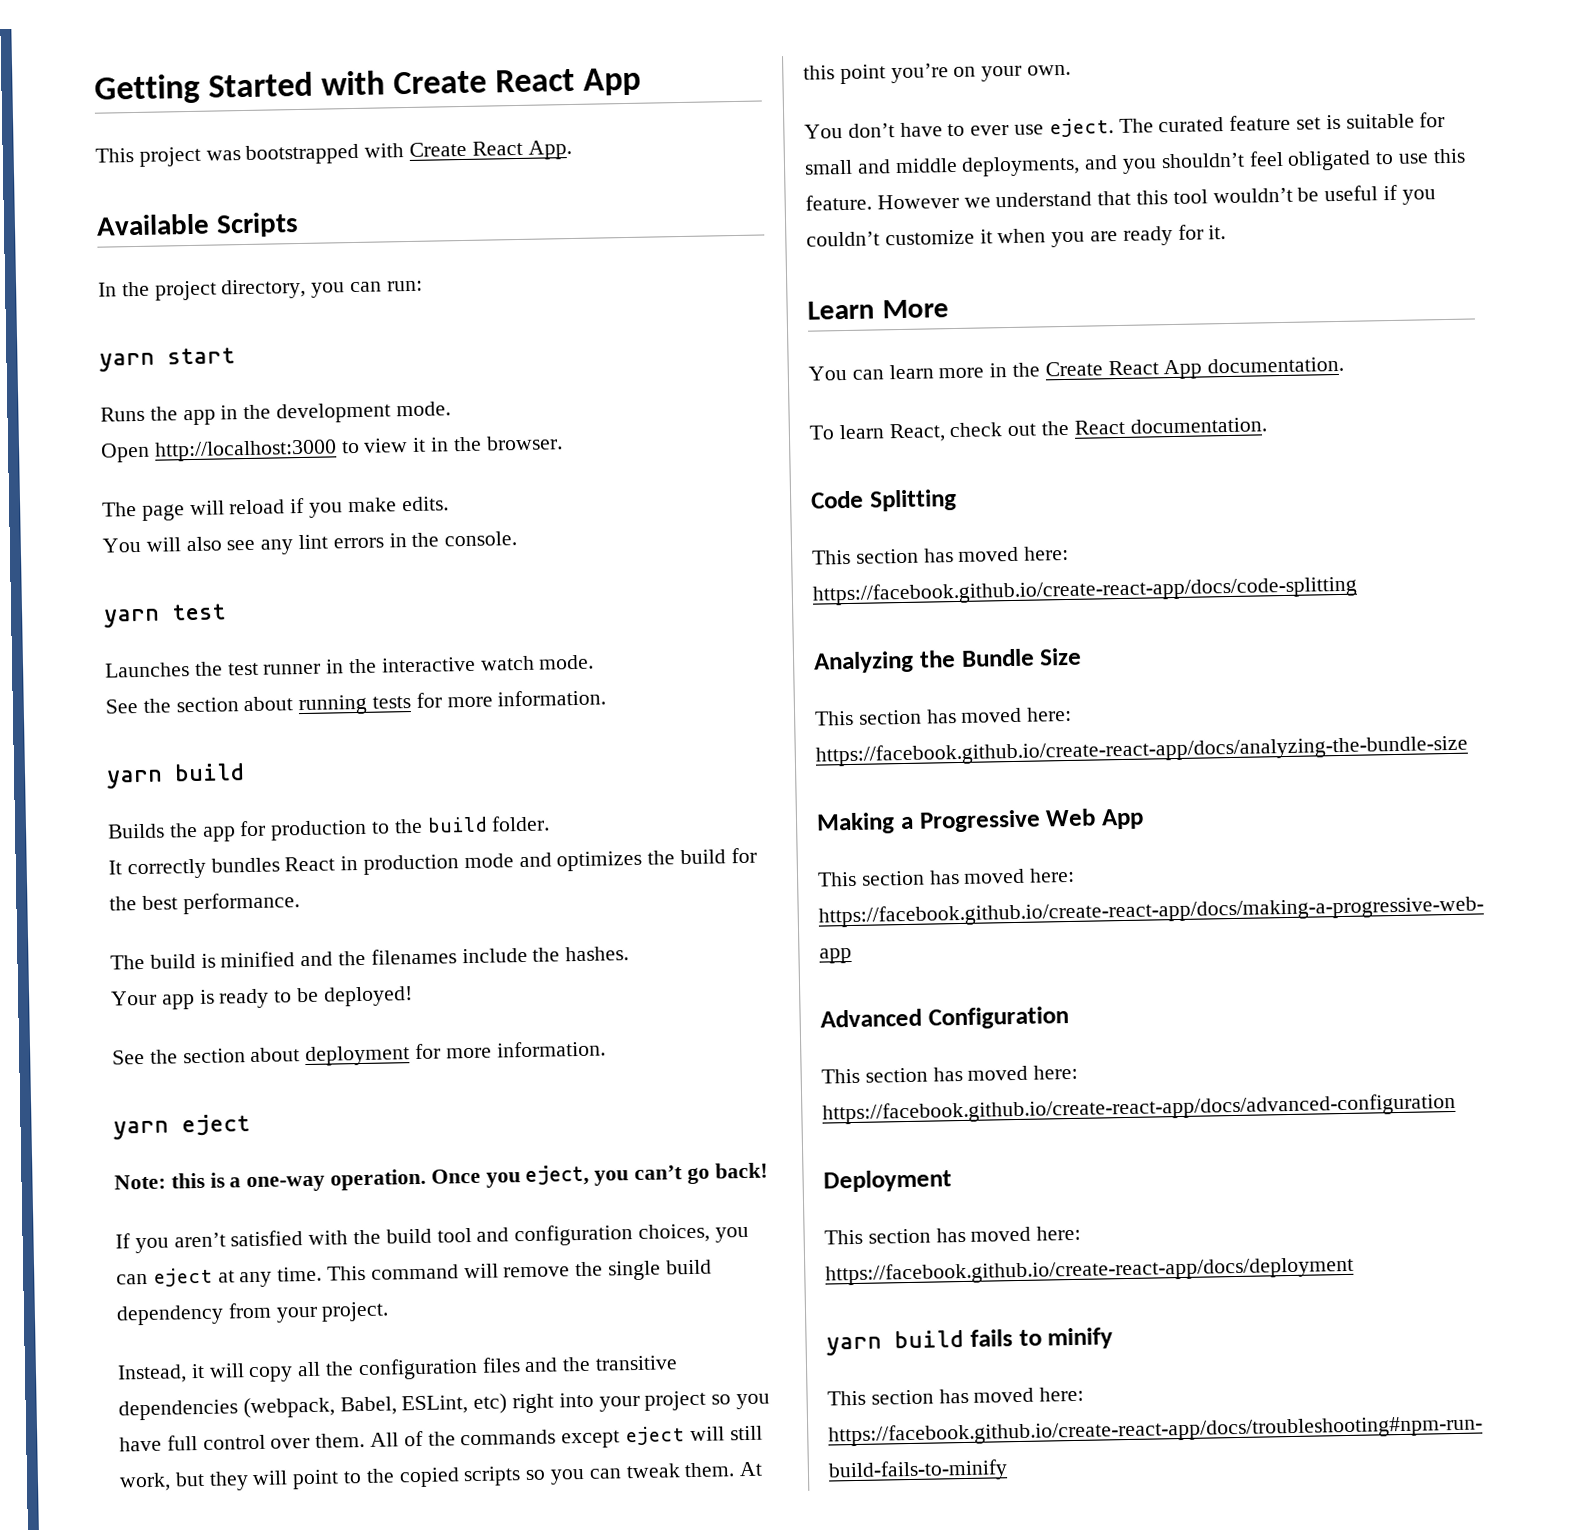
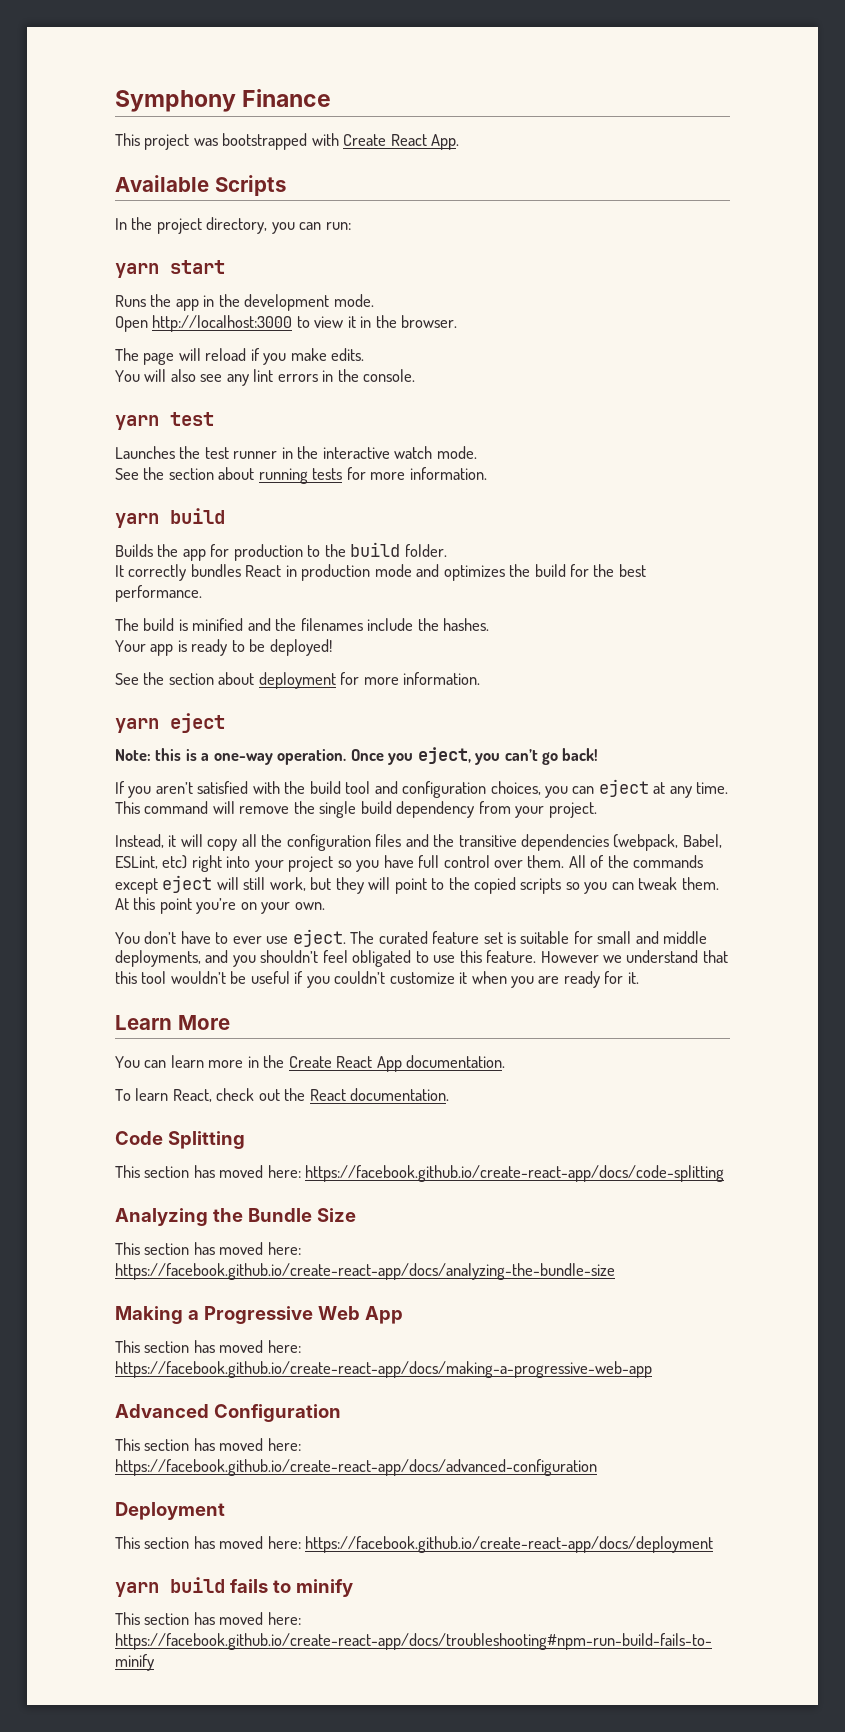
[94,67,642,105] Getting Started with Create React App -> [115,89,332,112] Symphony Finance

